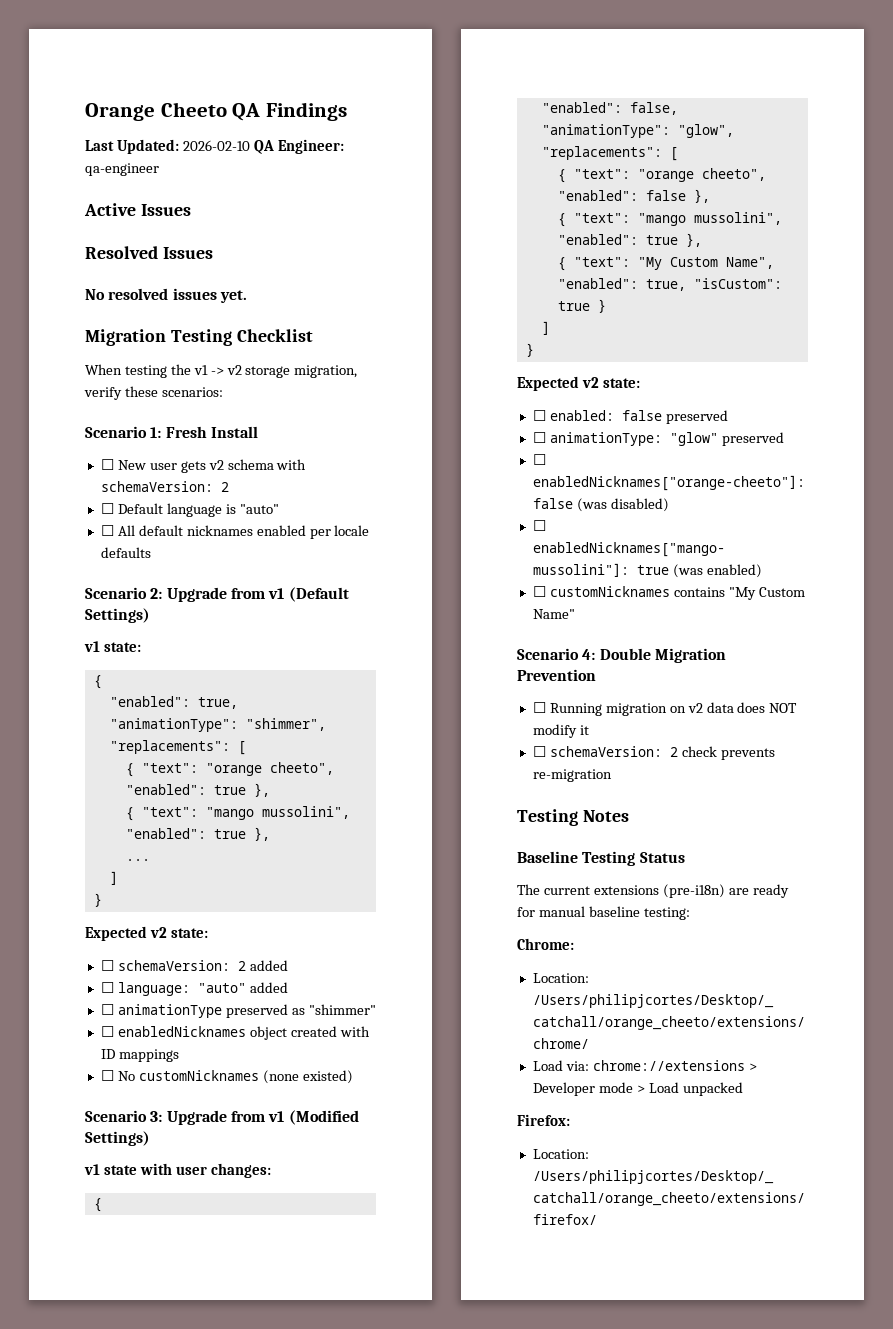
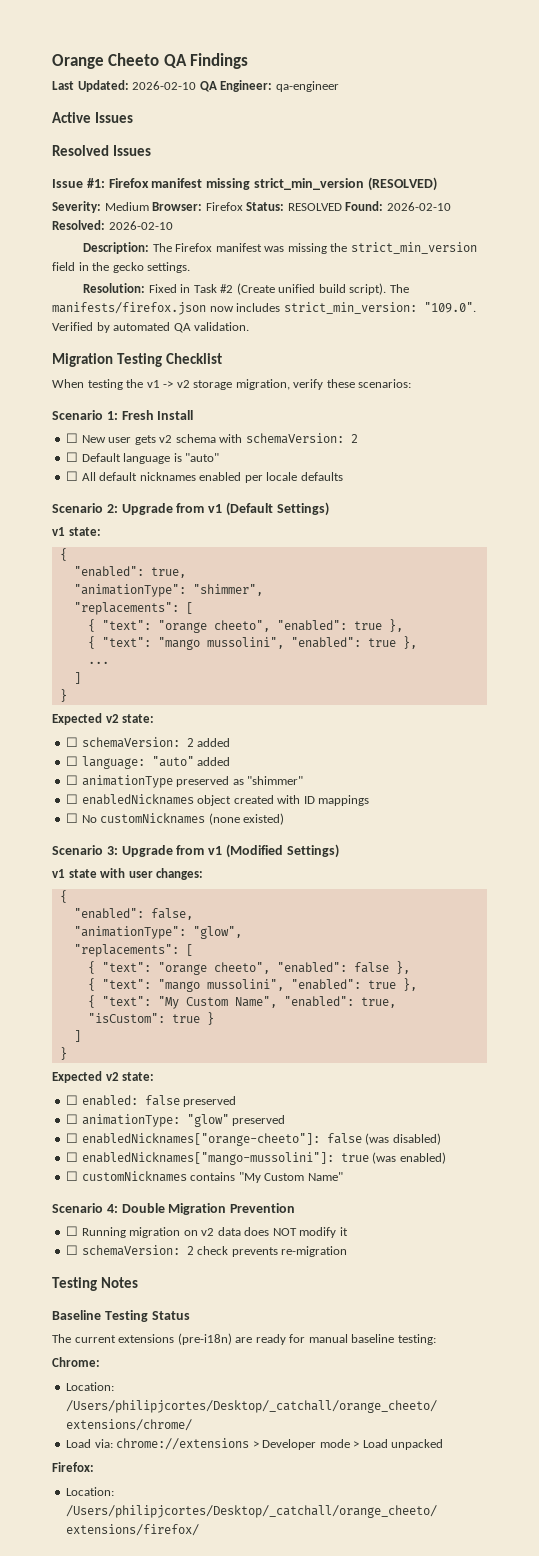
[85,288,247,303] No resolved issues yet. -> [52,177,437,191] [52,201,451,213] [52,220,173,230] [83,242,477,254] [52,262,191,273] [83,283,409,295] [52,302,476,315] [52,322,250,333] Issue #1: Firefox manifest missing strict_min_version (RESOLVED) // Severity: Medium Browser: Firefox Status: RESOLVED Found: 2026-02-10 Resolved: 2026-02-10 // Description: The Firefox manifest was missing the strict_min_version field in the gecko settings. // Resolution: Fixed in Task #2 (Create unified build script). The manifests/firefox.json now includes strict_min_version: "109.0". Verified by automated QA validation.

